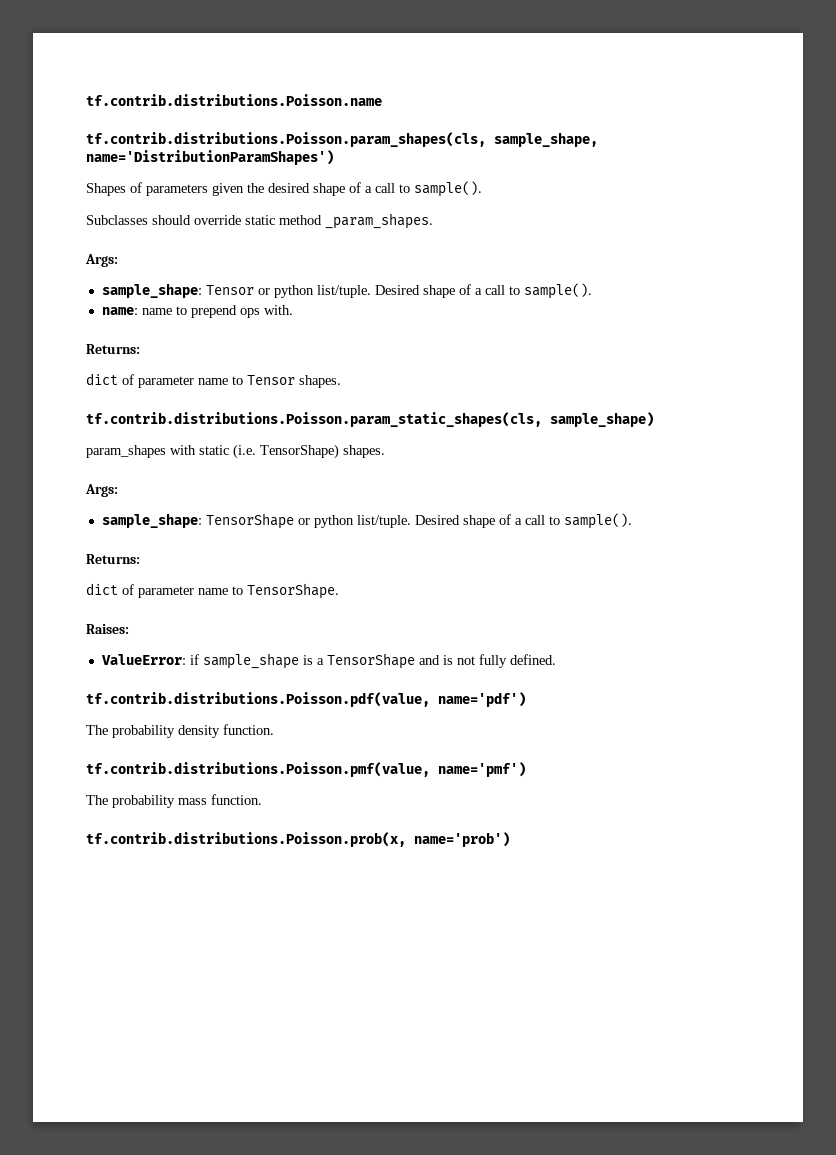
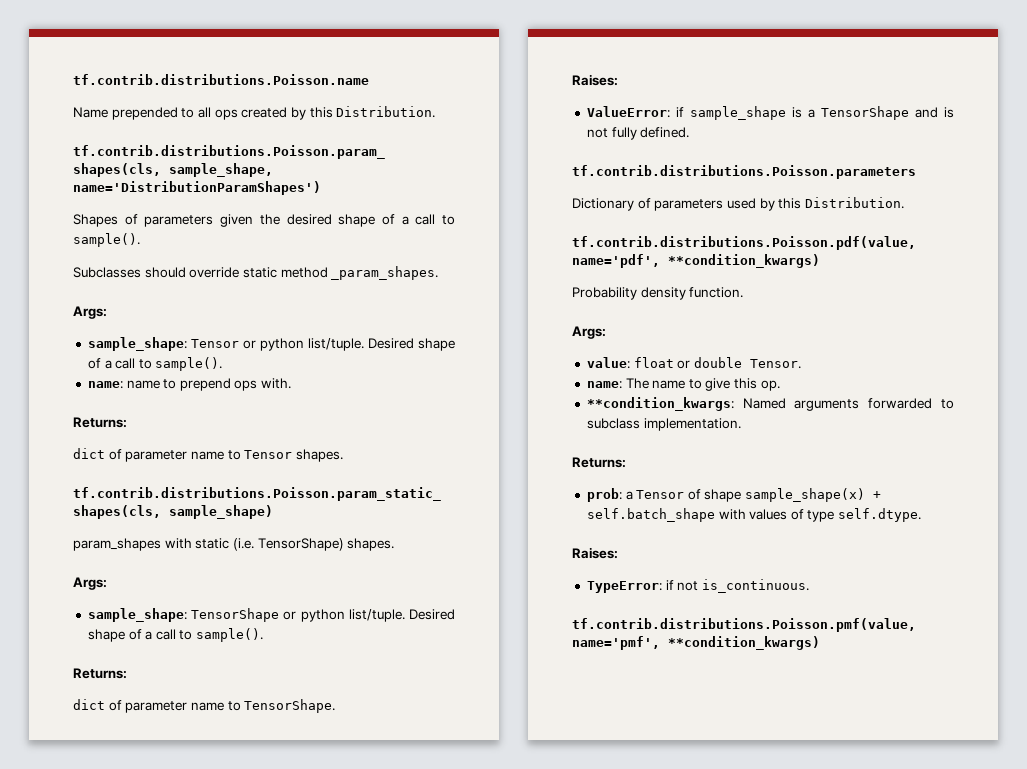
(382, 100) none -> [73,106,436,120] // Name prepended to all ops created by this Distribution.
[86,692,526,707] [86,724,274,738] [86,762,526,777] [86,794,262,808] [86,832,510,847] tf.contrib.distributions.Poisson.pdf(value, name='pdf') // The probability density function. // tf.contrib.distributions.Poisson.pmf(value, name='pmf') // The probability mass function. // tf.contrib.distributions.Poisson.prob(x, name='prob') -> [572,165,916,179] [572,197,904,211] [572,236,916,250] [572,254,820,268] [572,287,744,300] [572,326,606,339] [586,357,801,369] [586,378,780,391] [586,397,954,411] [586,418,741,431] [572,457,626,468] [586,488,882,502] [586,508,922,522] [572,547,618,559] [586,579,809,593] [572,618,916,632] [572,636,820,650] tf.contrib.distributions.Poisson.parameters // Dictionary of parameters used by this Distribution. // tf.contrib.distributions.Poisson.pdf(value, name='pdf', **condition_kwargs) // Probability density function. // Args: // value: float or double Tensor. // name: The name to give this op. // **condition_kwargs: Named arguments forwarded to subclass implementation. // Returns: // prob: a Tensor of shape sample_shape(x) + self.batch_shape with values of type self.dtype. // Raises: // TypeError: if not is_continuous. // tf.contrib.distributions.Poisson.pmf(value, name='pmf', **condition_kwargs)

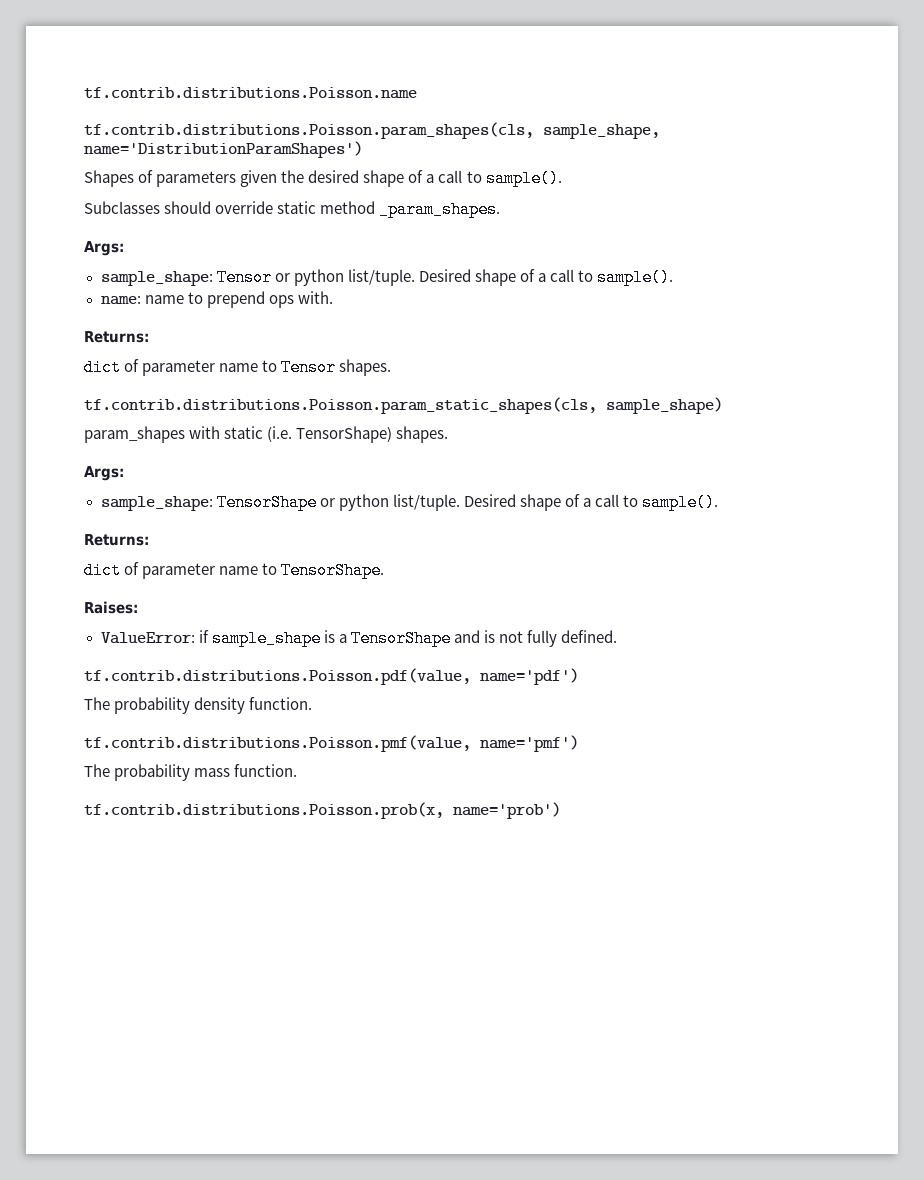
[73,106,436,120] // Name prepended to all ops created by this Distribution. -> (417, 93) none
[572,165,916,179] [572,197,904,211] [572,236,916,250] [572,254,820,268] [572,287,744,300] [572,326,606,339] [586,357,801,369] [586,378,780,391] [586,397,954,411] [586,418,741,431] [572,457,626,468] [586,488,882,502] [586,508,922,522] [572,547,618,559] [586,579,809,593] [572,618,916,632] [572,636,820,650] tf.contrib.distributions.Poisson.parameters // Dictionary of parameters used by this Distribution. // tf.contrib.distributions.Poisson.pdf(value, name='pdf', **condition_kwargs) // Probability density function. // Args: // value: float or double Tensor. // name: The name to give this op. // **condition_kwargs: Named arguments forwarded to subclass implementation. // Returns: // prob: a Tensor of shape sample_shape(x) + self.batch_shape with values of type self.dtype. // Raises: // TypeError: if not is_continuous. // tf.contrib.distributions.Poisson.pmf(value, name='pmf', **condition_kwargs) -> [84,668,579,685] [84,697,313,714] [84,735,579,752] [84,764,298,781] [84,802,561,819] tf.contrib.distributions.Poisson.pdf(value, name='pdf') // The probability density function. // tf.contrib.distributions.Poisson.pmf(value, name='pmf') // The probability mass function. // tf.contrib.distributions.Poisson.prob(x, name='prob')

